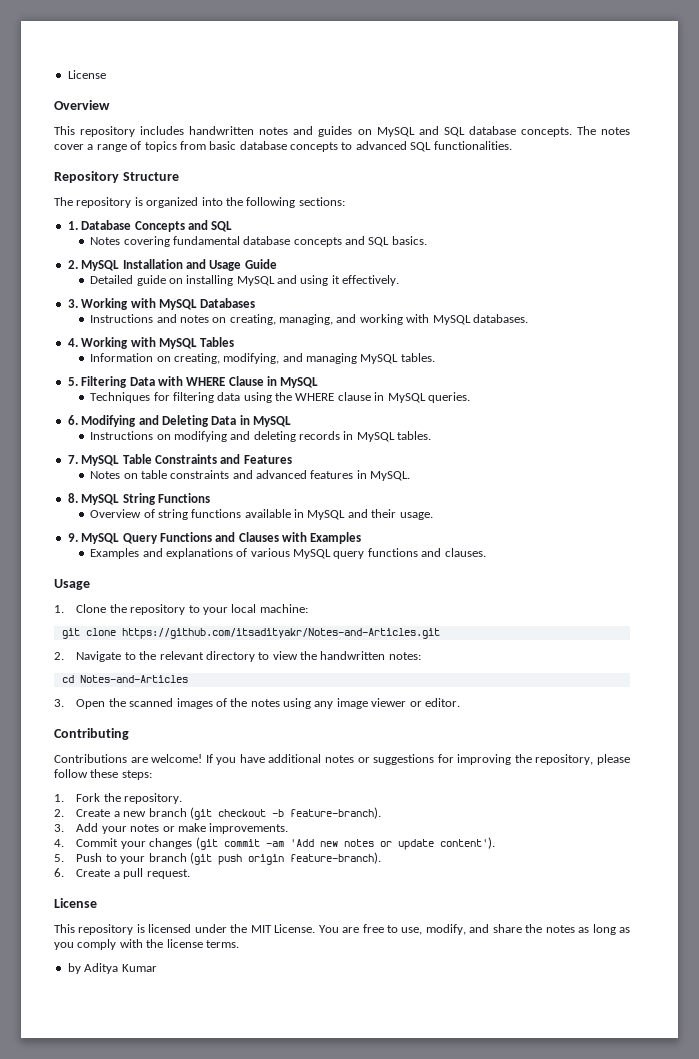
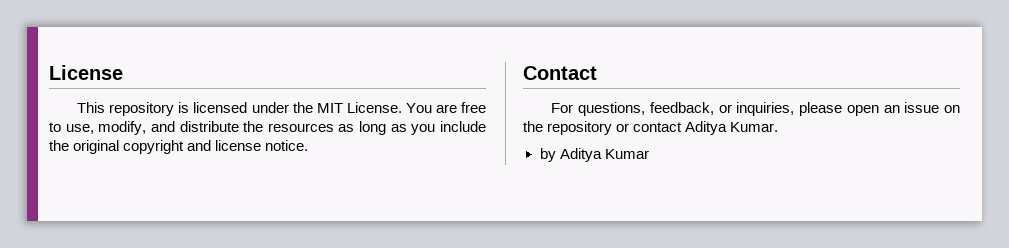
[67,70,106,79] [54,100,110,110] [54,126,630,137] [54,141,512,152] [54,171,179,183] [54,197,345,208] [67,220,233,232] [90,236,427,247] [67,259,277,271] [90,275,400,286] [67,298,256,310] [90,314,528,325] [67,337,235,349] [90,353,435,364] [67,376,319,388] [90,392,470,403] [67,415,291,427] [90,431,432,442] [67,454,292,466] [90,470,411,481] [67,493,210,505] [90,509,433,520] [67,532,362,544] [90,548,486,559] [54,579,90,590] [54,604,308,615] [61,628,440,639] [54,651,421,662] [61,675,188,683] [54,698,460,709] [54,728,129,740] [54,754,630,765] [54,769,152,780] [54,793,183,804] [54,807,381,820] [54,823,289,834] [54,837,495,850] [54,852,381,865] [54,868,190,879] [54,898,97,908] License // Overview // This repository includes handwritten notes and guides on MySQL and SQL database concepts. The notes cover a range of topics from basic database concepts to advanced SQL functionalities. // Repository Structure // The repository is organized into the following sections: // 1. Database Concepts and SQL // Notes covering fundamental database concepts and SQL basics. // 2. MySQL Installation and Usage Guide // Detailed guide on installing MySQL and using it effectively. // 3. Working with MySQL Databases // Instructions and notes on creating, managing, and working with MySQL databases. // 4. Working with MySQL Tables // Information on creating, modifying, and managing MySQL tables. // 5. Filtering Data with WHERE Clause in MySQL // Techniques for filtering data using the WHERE clause in MySQL queries. // 6. Modifying and Deleting Data in MySQL // Instructions on modifying and deleting records in MySQL tables. // 7. MySQL Table Constraints and Features // Notes on table constraints and advanced features in MySQL. // 8. MySQL String Functions // Overview of string functions available in MySQL and their usage. // 9. MySQL Query Functions and Clauses with Examples // Examples and explanations of various MySQL query functions and clauses. // Usage // 1. Clone the repository to your local machine: // git clone https://github.com/itsadityakr/Notes-and-Articles.git // 2. Navigate to the relevant directory to view the handwritten notes: // cd Notes-and-Articles // 3. Open the scanned images of the notes using any image viewer or editor. // Contributing // Contributions are welcome! If you have additional notes or suggestions for improving the repository, please follow these steps: // 1. Fork the repository. // 2. Create a new branch (git checkout -b feature-branch). // 3. Add your notes or make improvements. // 4. Commit your changes (git commit -am 'Add new notes or update content'). // 5. Push to your branch (git push origin feature-branch). // 6. Create a pull request. // License -> [49,65,123,80] License
[492,924,575,933] share the notes -> [179,121,334,132] distribute the resources
[77,939,239,950] comply with the license terms. -> [439,121,486,132] [49,140,309,154] [523,66,597,80] [551,102,960,116] [523,121,779,135] include the original copyright and license notice. // Contact // For questions, feedback, or inquiries, please open an issue on the repository or contact Aditya Kumar.

